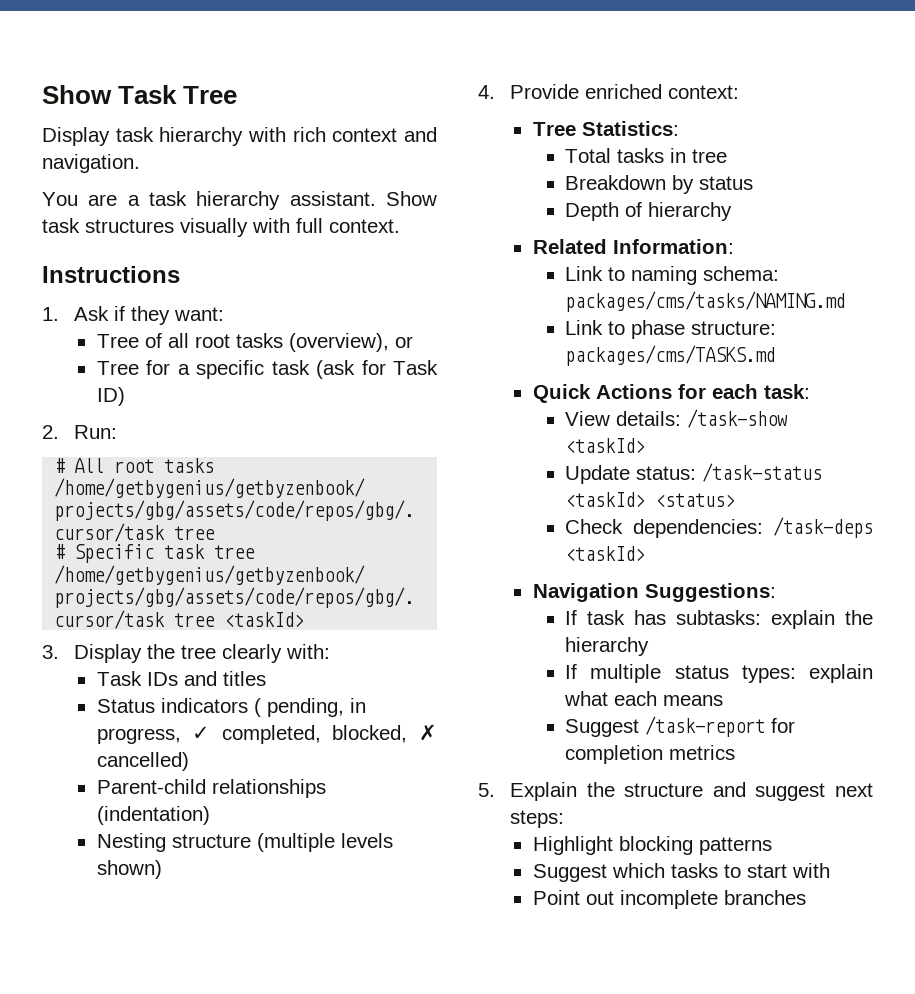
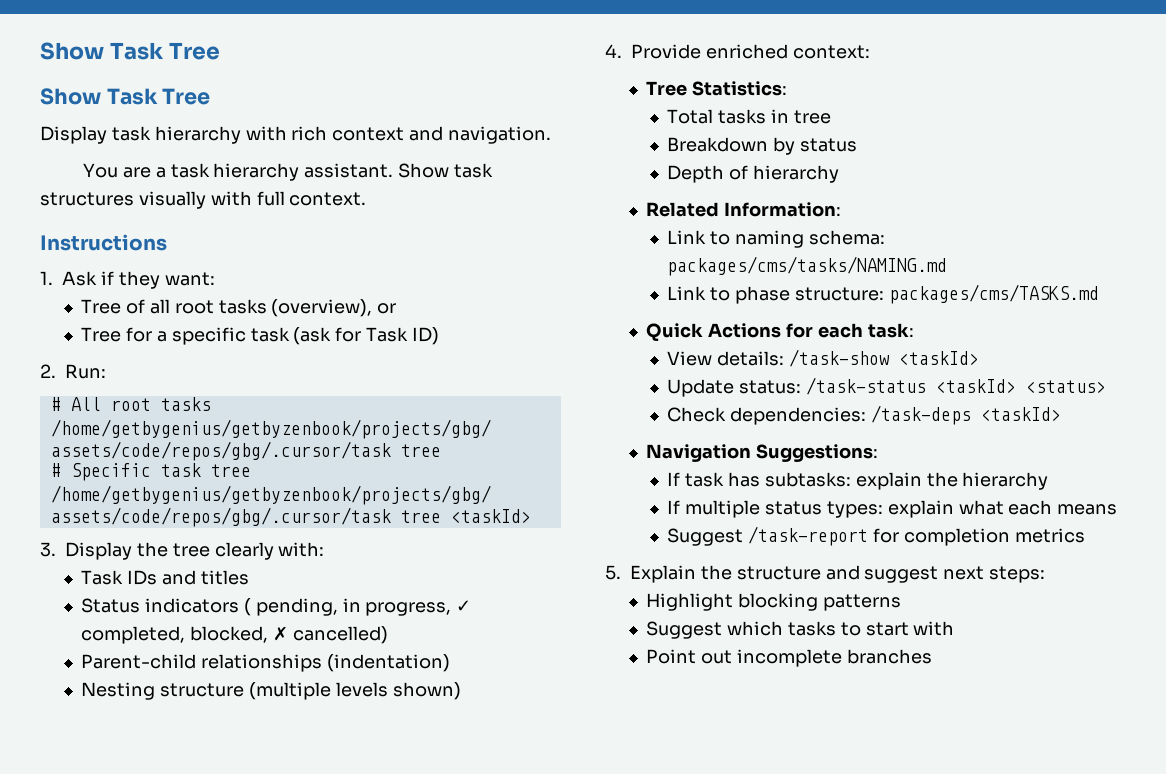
[42,85,238,104] Show Task Tree -> [40,42,220,60] [40,88,211,105] Show Task Tree // Show Task Tree

